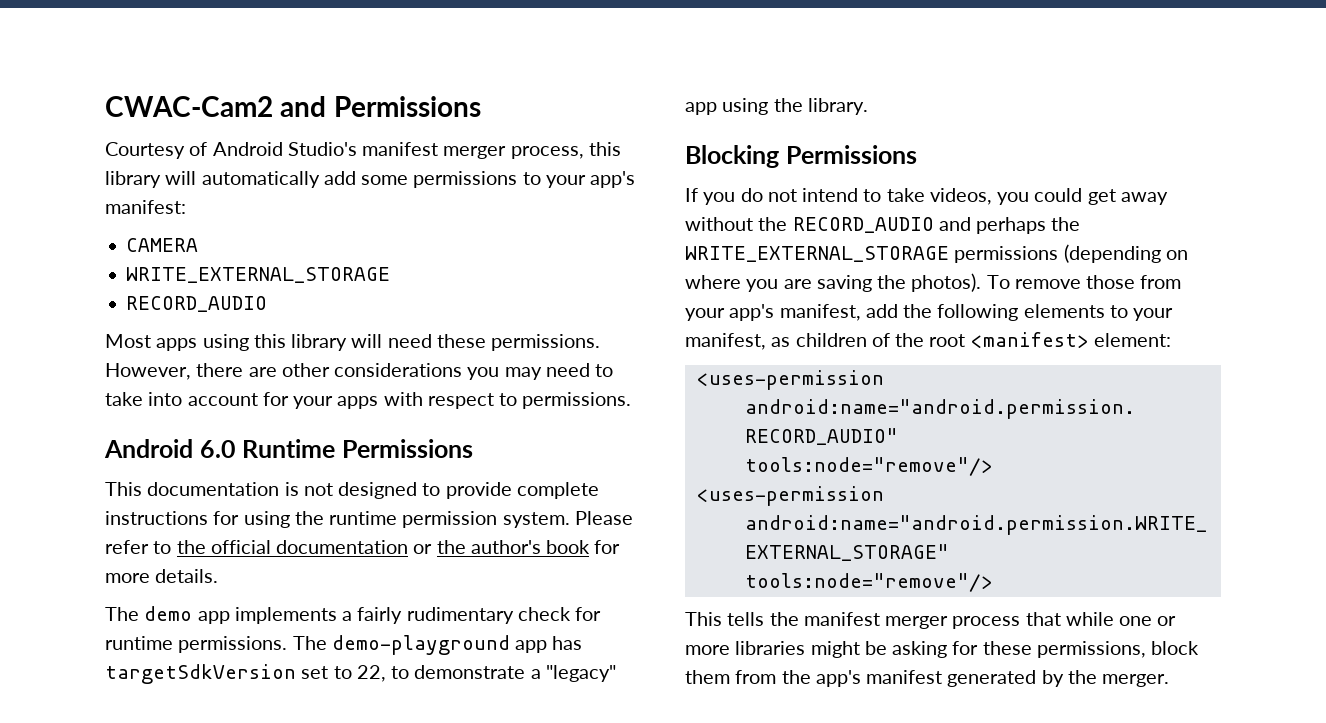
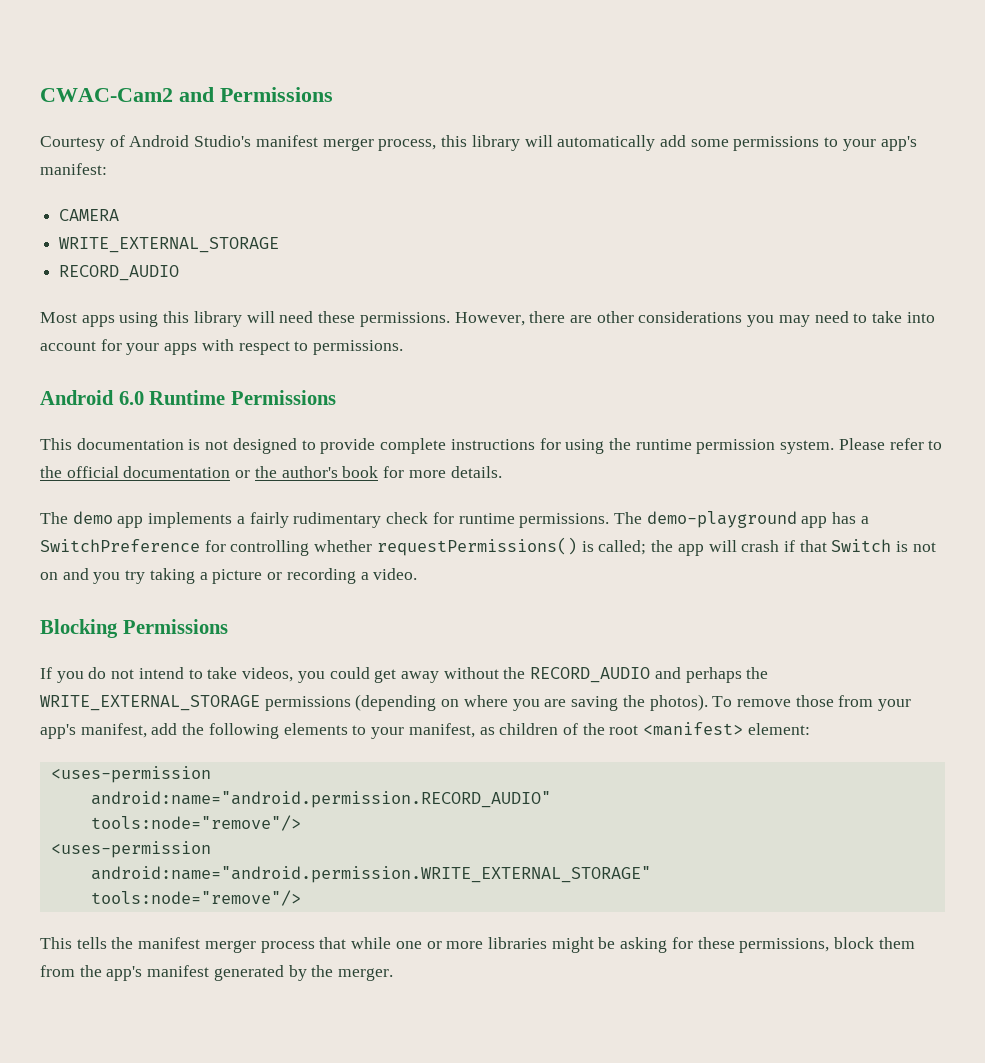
[105,664,616,684] [685,98,868,115] targetSdkVersion set to 22, to demonstrate a "legacy" app using the library. -> [860,516,869,524] [40,537,936,556] [40,568,418,584] a SwitchPreference for controlling whether requestPermissions() is called; the app will crash if that Switch is not on and you try taking a picture or recording a video.

